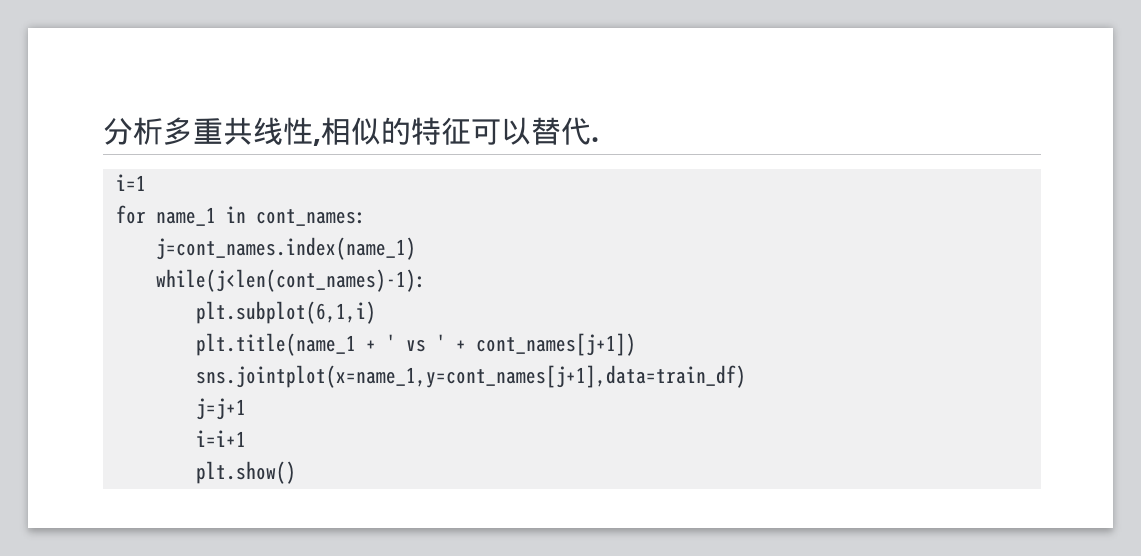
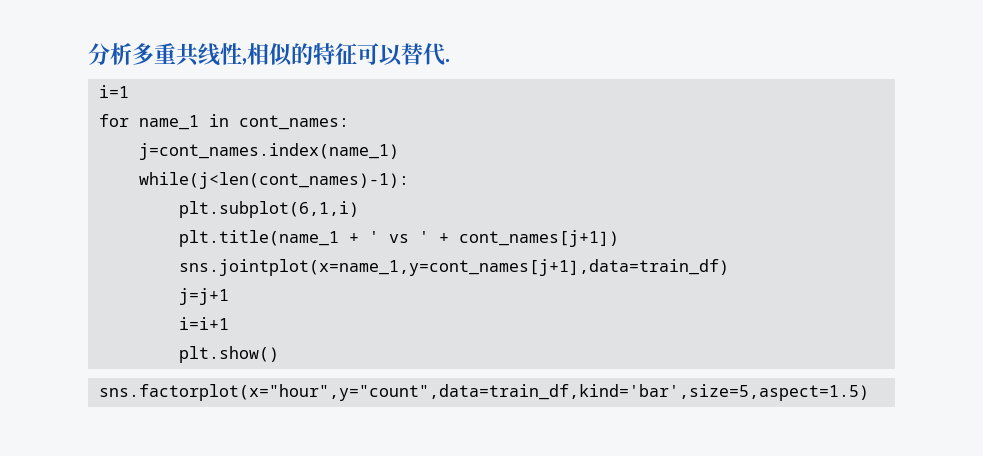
(296, 472) none -> [98,384,869,401] // sns.factorplot(x="hour",y="count",data=train_df,kind='bar',size=5,aspect=1.5)

